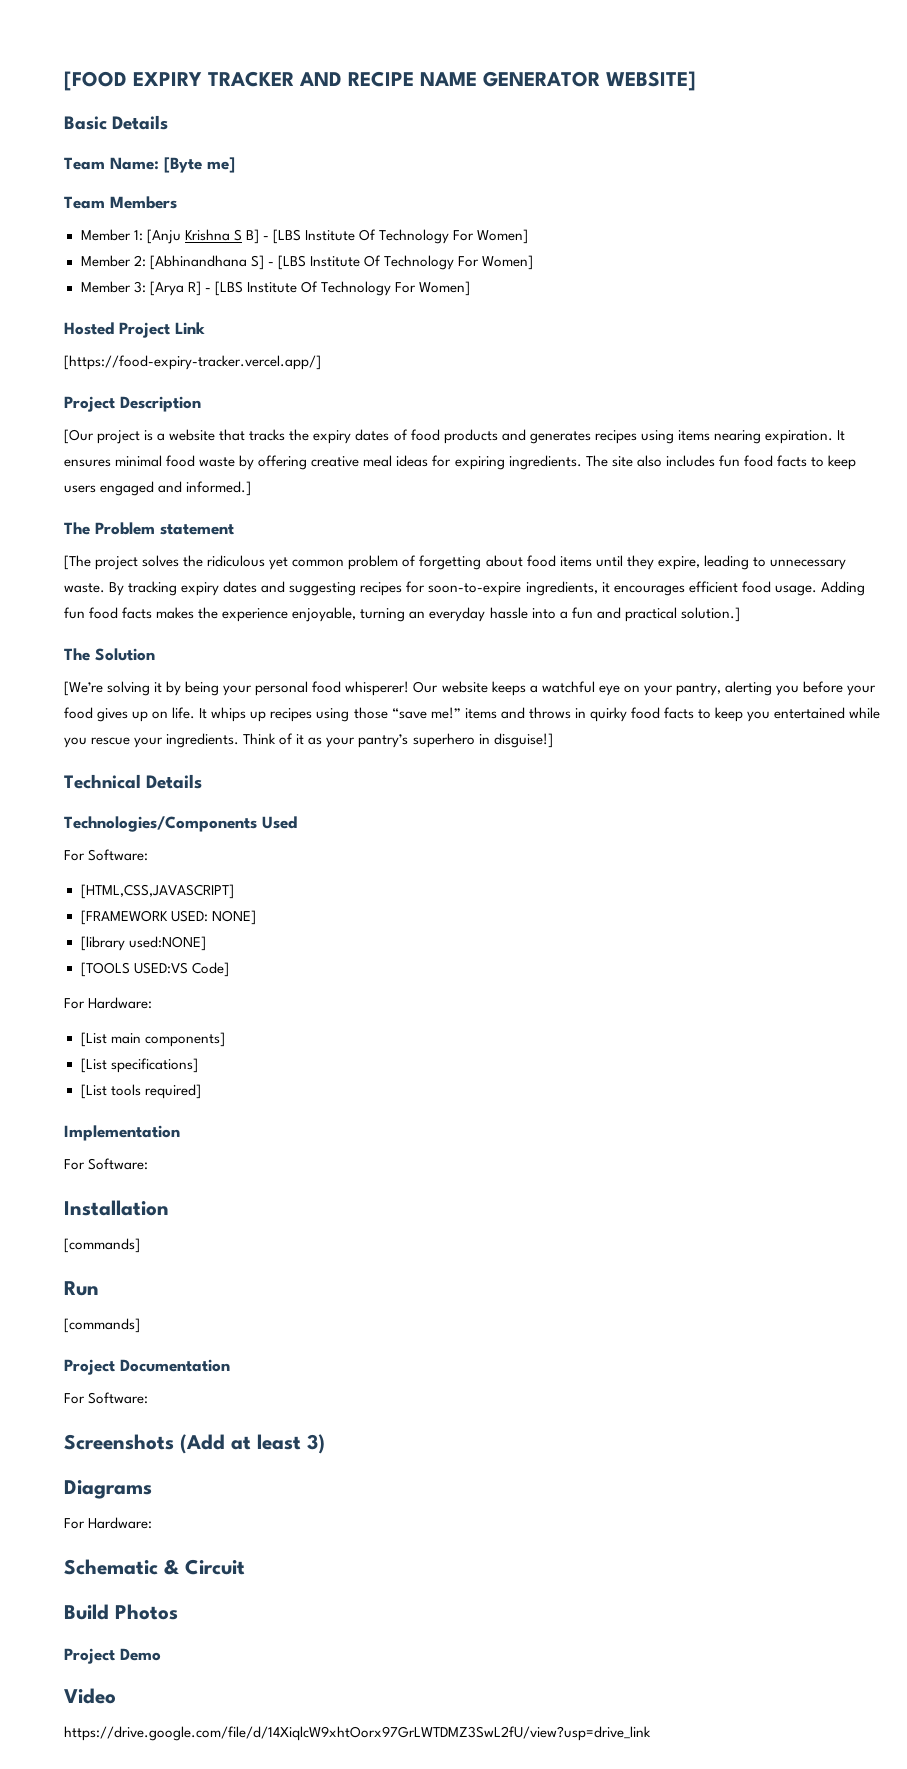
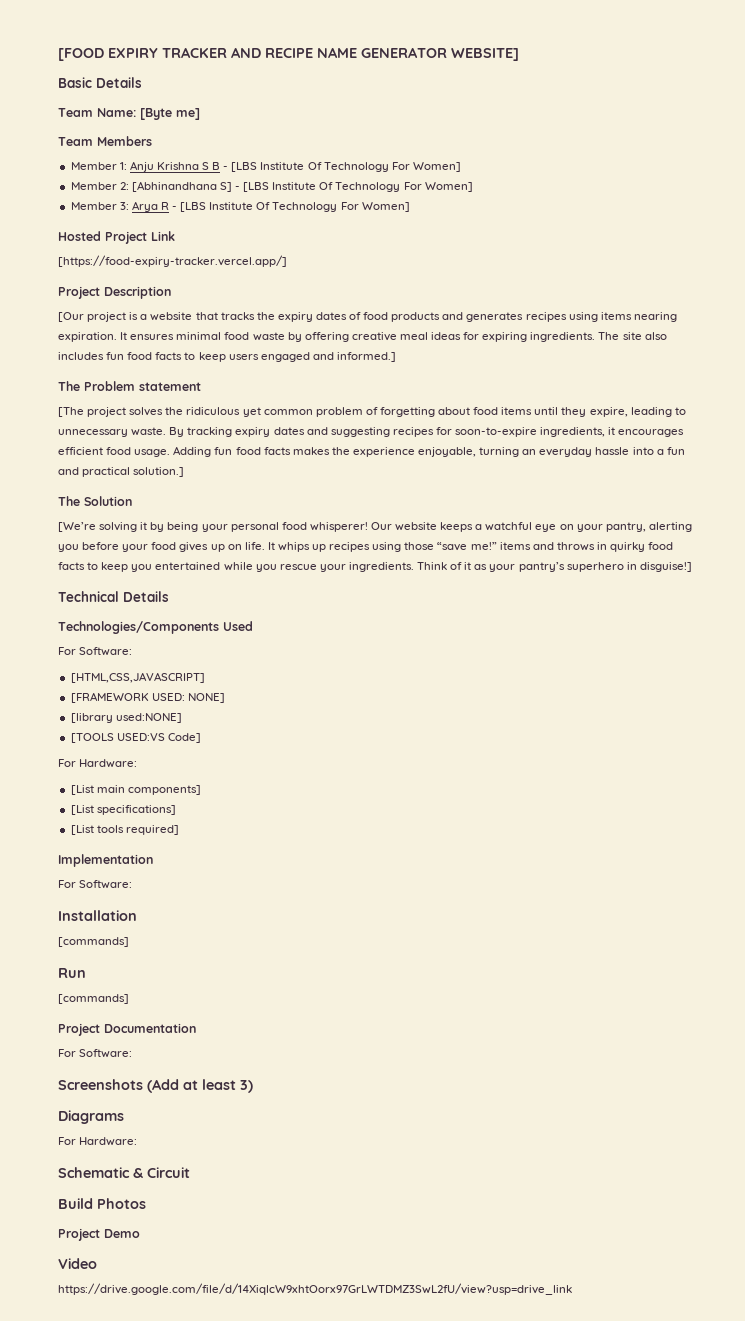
[146,229,181,244] [Anju -> [129,161,154,172] Anju
[245,229,259,244] B] -> [212,162,221,170] B
[149,281,201,296] [Arya R] -> [131,201,169,212] Arya R

